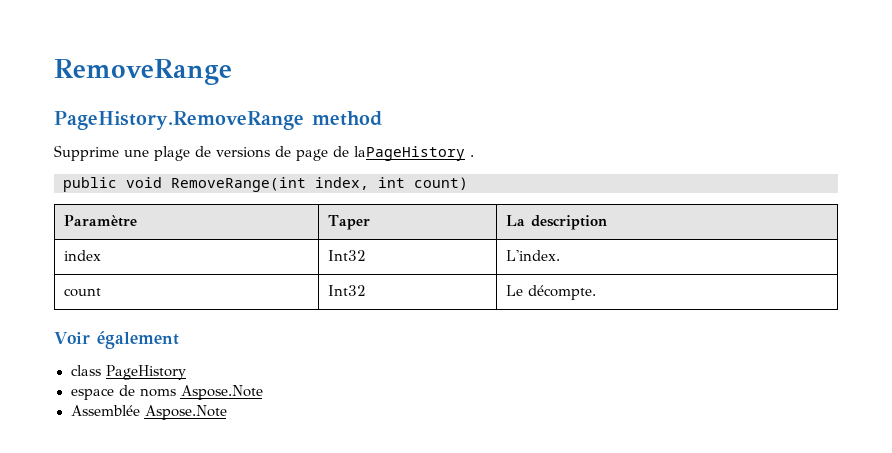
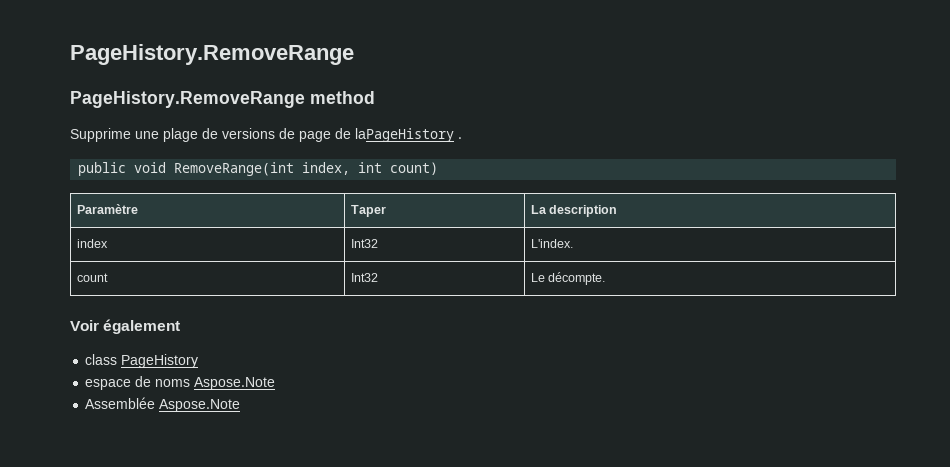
[54,59,232,85] RemoveRange -> [70,44,354,65] PageHistory.RemoveRange

